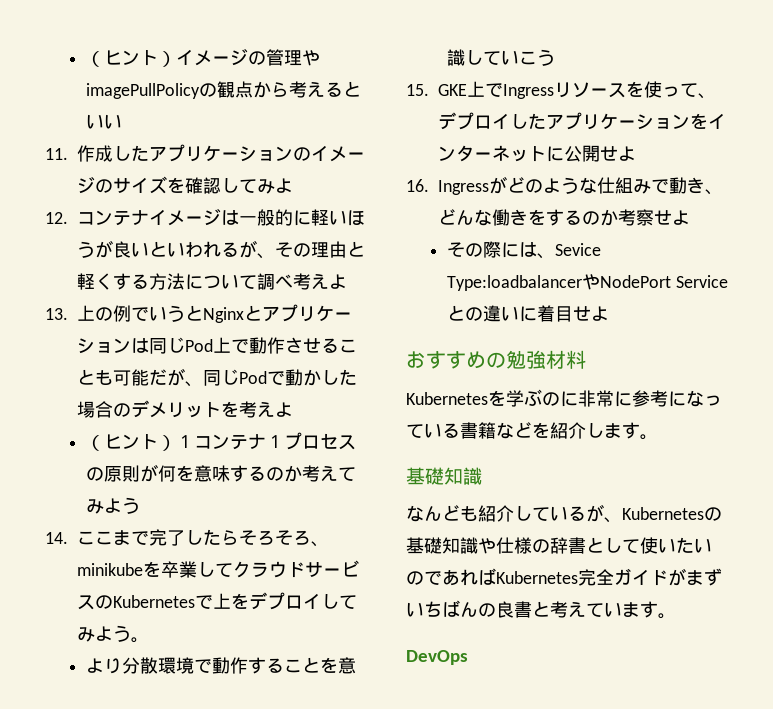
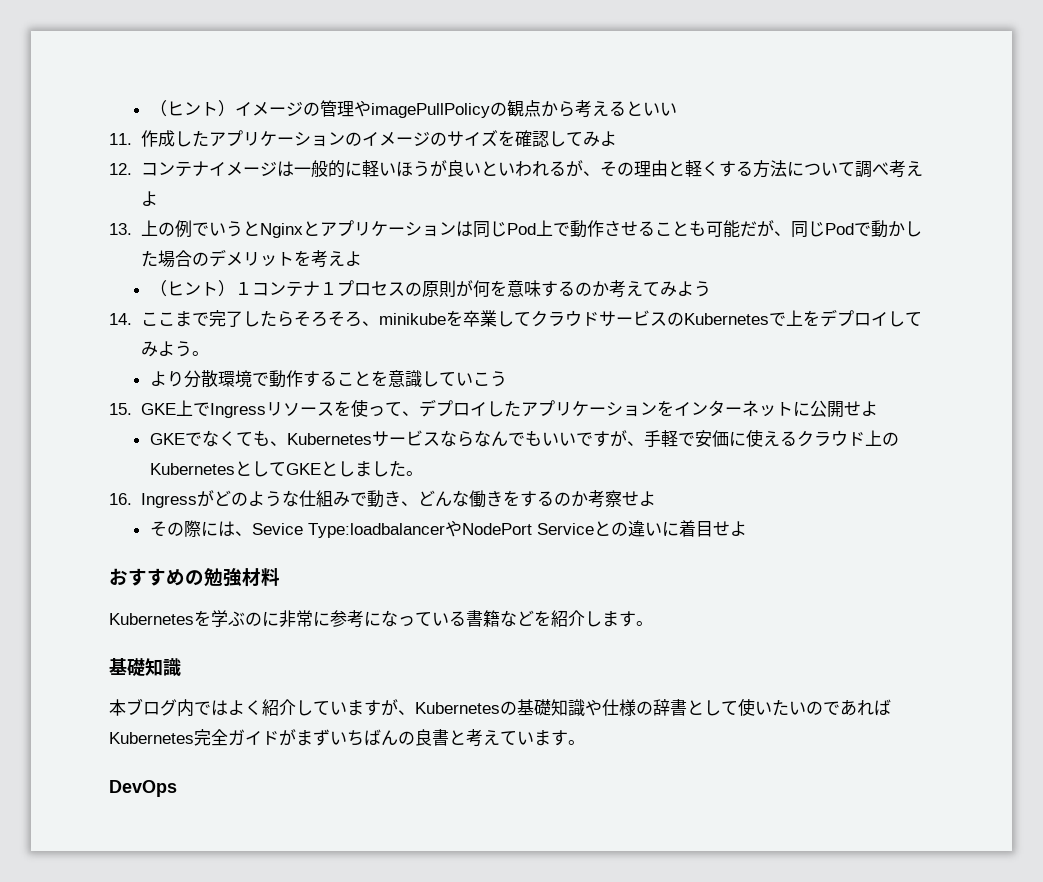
(636, 153) none -> [149,429,899,448] [149,460,423,477] // GKEでなくても、Kubernetesサービスならなんでもいいですが、手軽で安価に使えるクラウド上のKubernetesとしてGKEとしました。
[406,505,478,522] なんども -> [109,698,262,717] 本ブログ内ではよく
[568,506,586,521] る -> [347,700,381,716] ます

